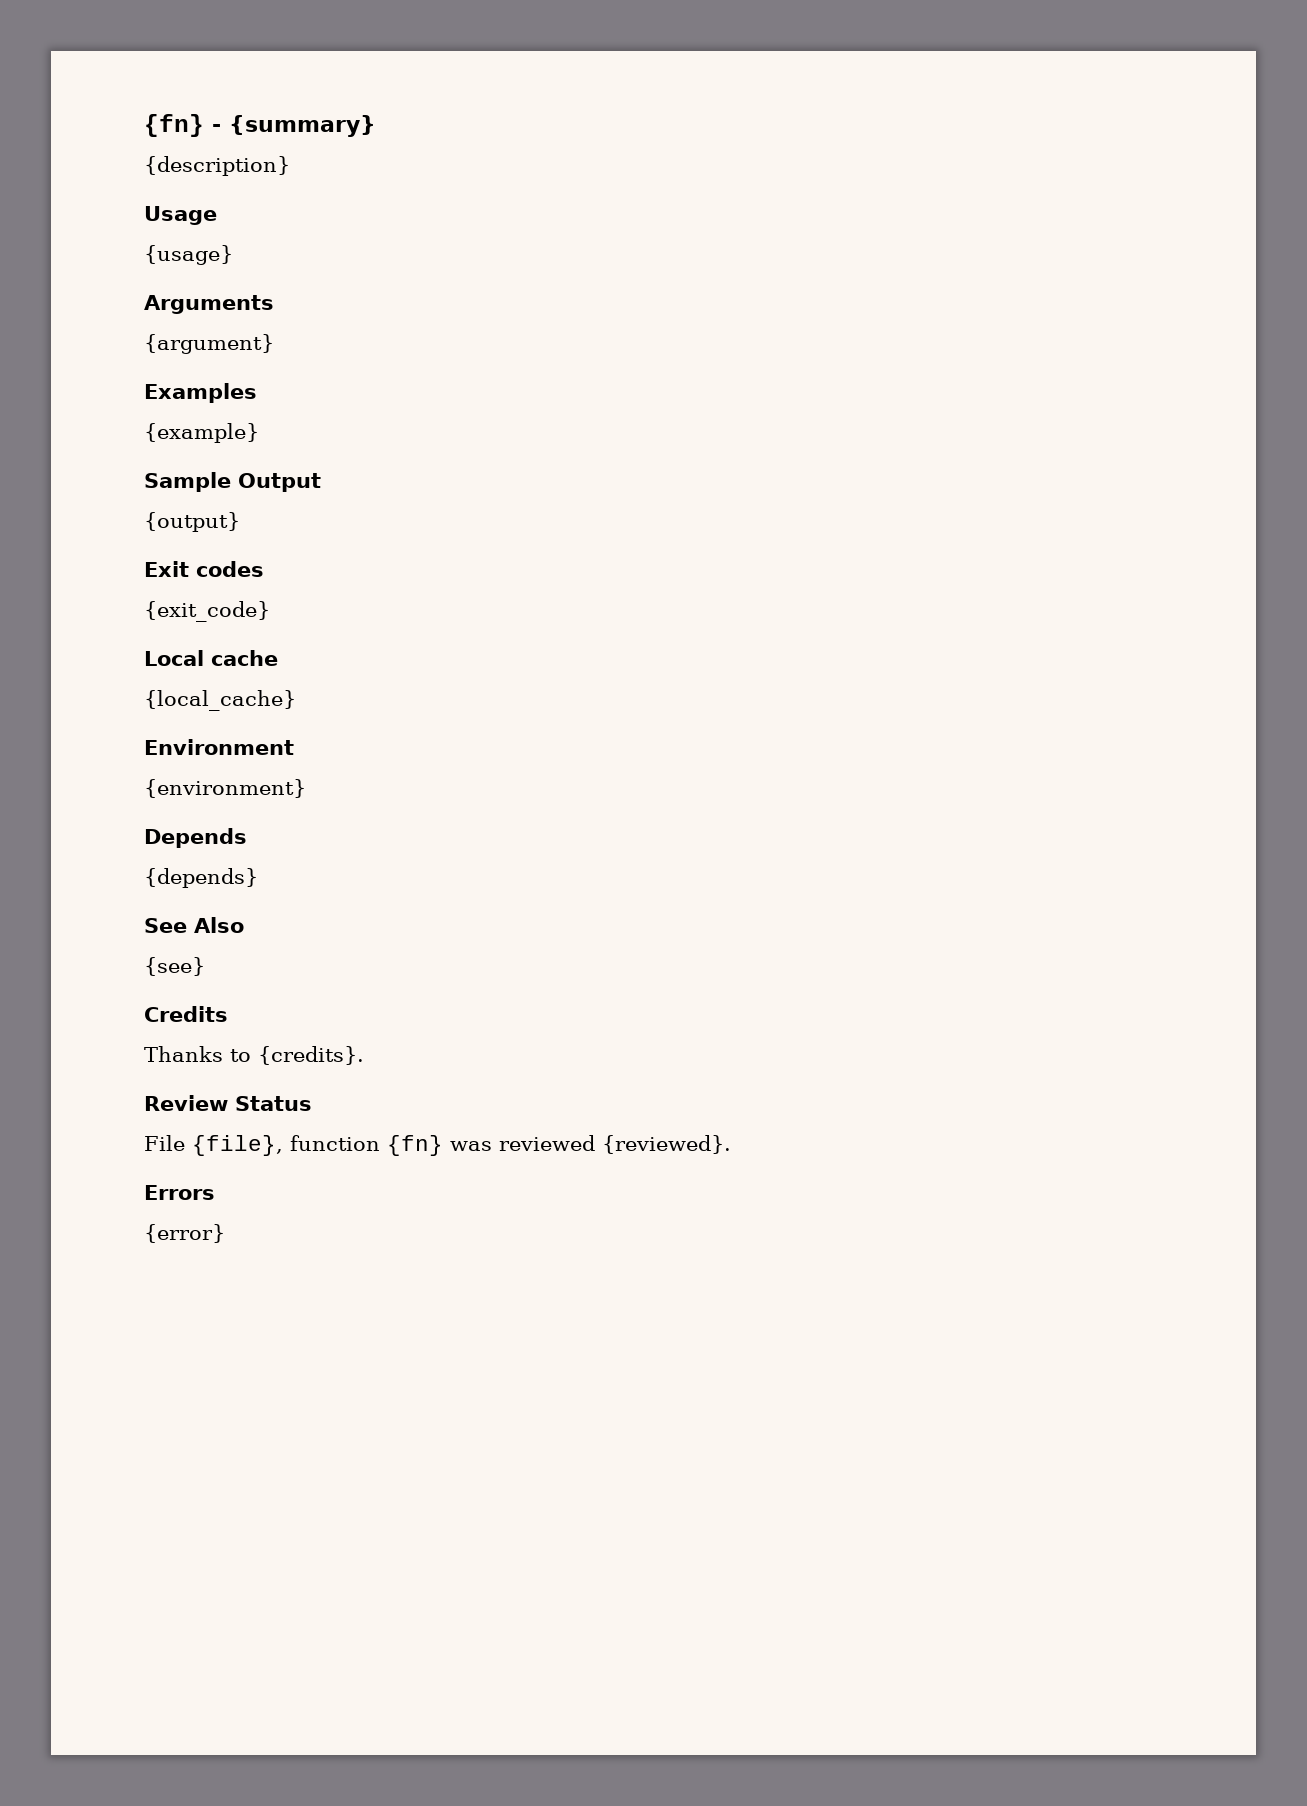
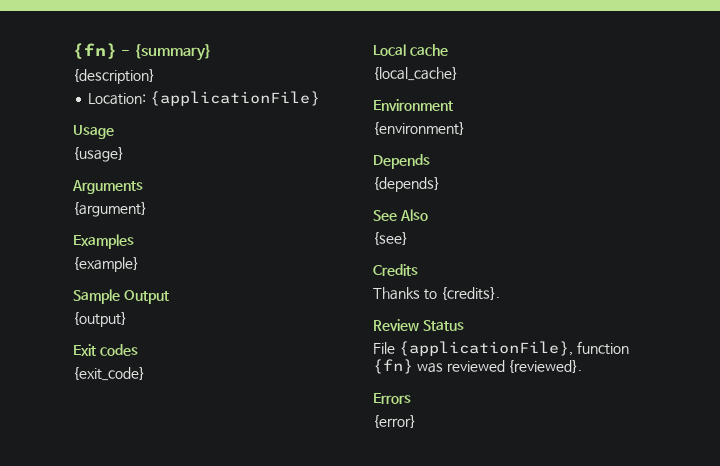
(290, 166) none -> [88,91,321,106] // Location: {applicationFile}
[192,1135,283,1156] {file}, -> [398,341,573,356] {applicationFile},

